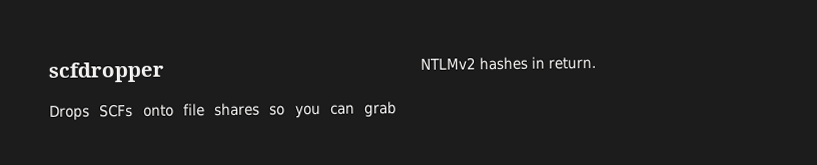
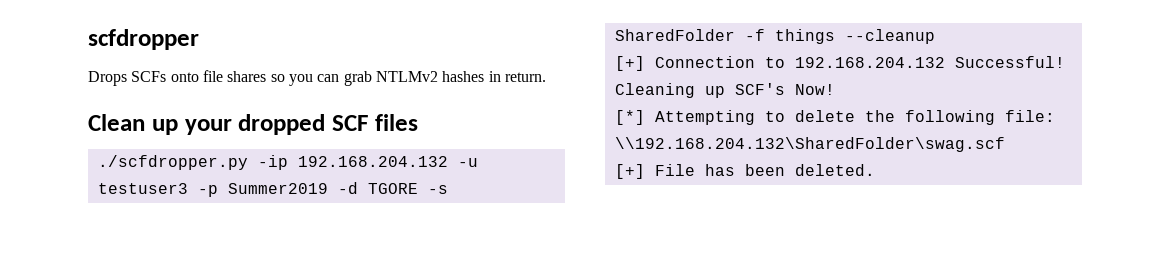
(596, 63) none -> [88,114,418,135] [97,155,478,170] [97,182,448,197] [614,29,935,44] [614,56,1065,71] [614,83,835,98] [614,110,1055,125] [614,137,1005,152] [614,164,875,179] // Clean up your dropped SCF files // ./scfdropper.py -ip 192.168.204.132 -u testuser3 -p Summer2019 -d TGORE -s SharedFolder -f things --cleanup // [+] Connection to 192.168.204.132 Successful! Cleaning up SCF's Now! // [*] Attempting to delete the following file: \\192.168.204.132\SharedFolder\swag.scf // [+] File has been deleted.

